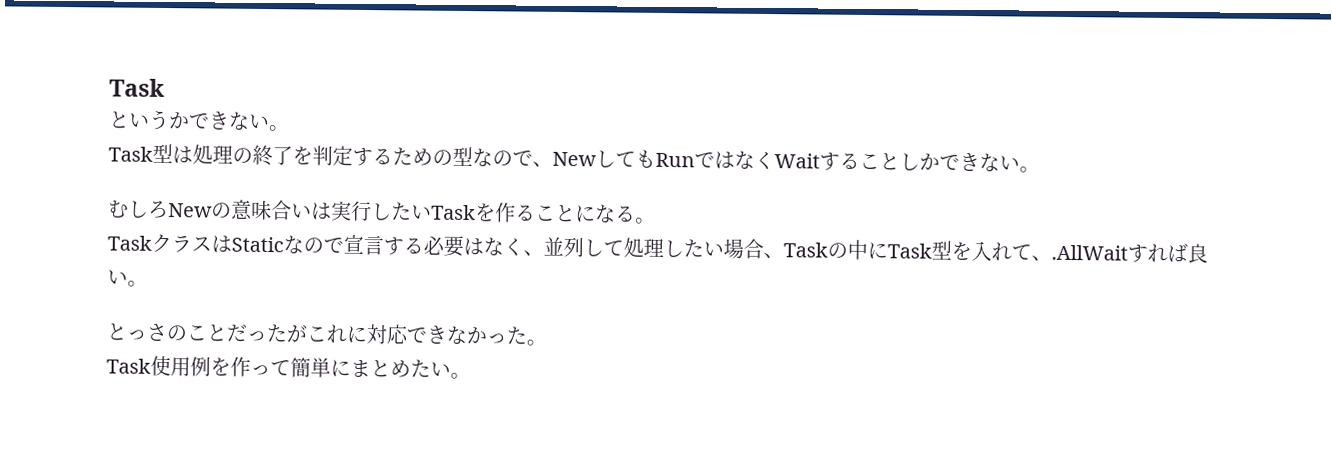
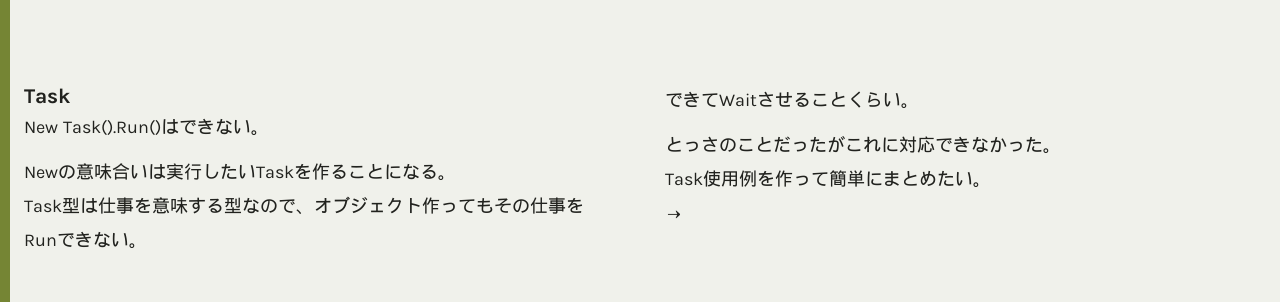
[108,109,289,132] [108,143,1040,173] [108,200,169,219] というかできない。 // Task型は処理の終了を判定するための型なので、NewしてもRunではなくWaitすることしかできない。 // むしろ -> [24,118,269,136] New Task().Run()はできない。 //
[151,233,1208,264] クラスはStaticなので宣言する必要はなく、並列して処理したい場合、Taskの中にTask型を入れて、.AllWaitすれば良 -> [62,196,584,215] [24,231,147,249] [665,91,883,108] 型は仕事を意味する型なので、オブジェクト作ってもその仕事をRunできない。 // できてWaitさせることくら
(471, 376) none -> [665,210,683,219] // →

